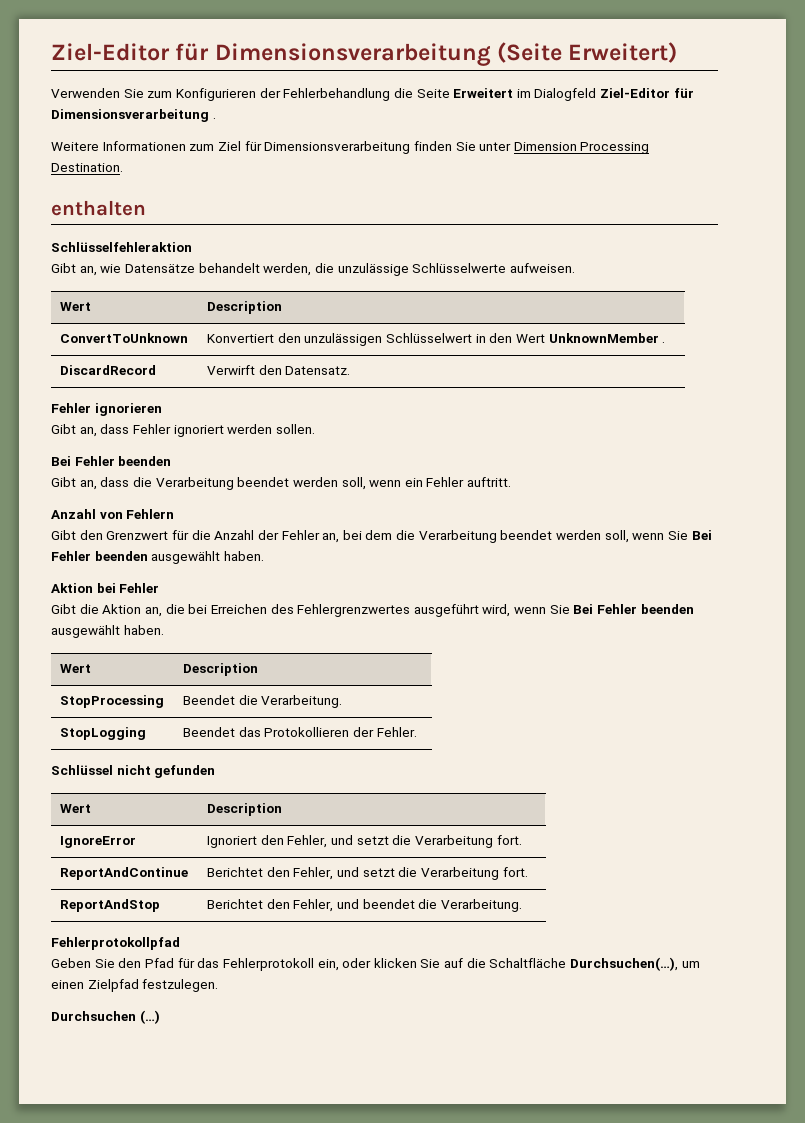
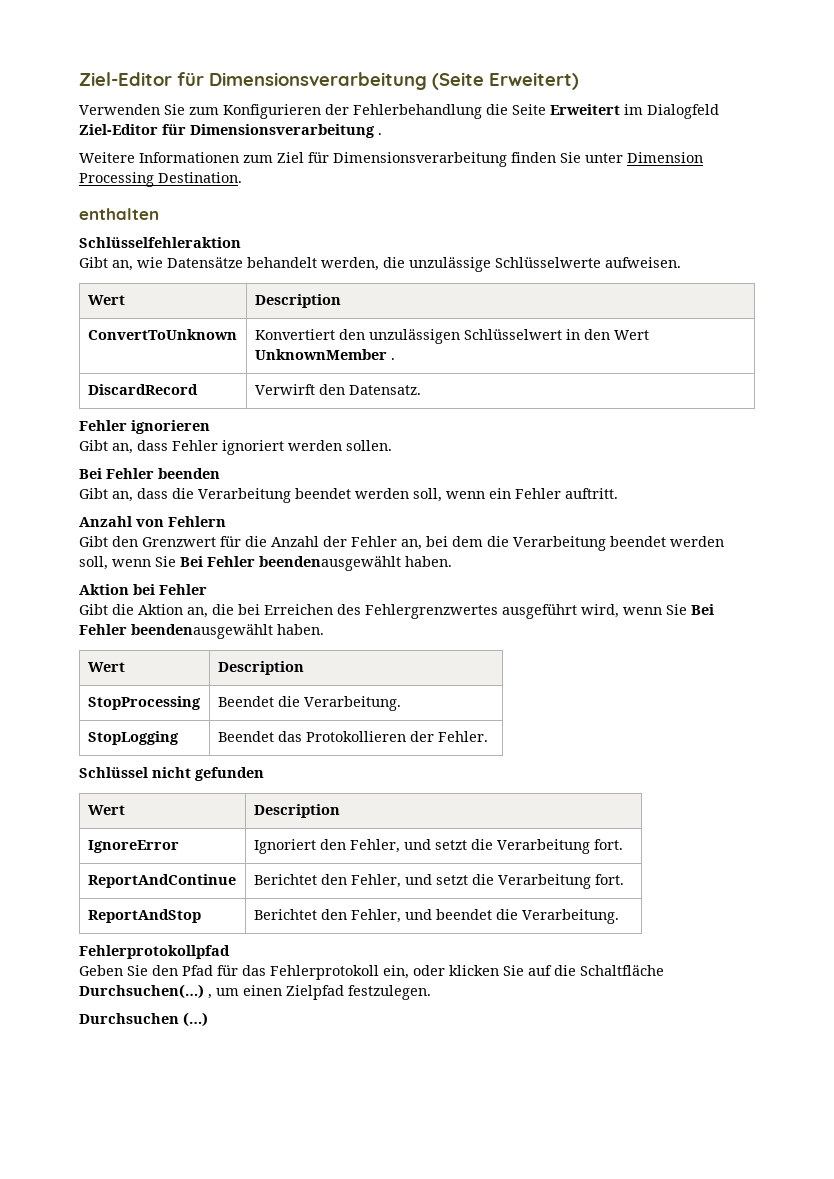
[94,551,221,564] beenden ausgewählt -> [259,556,401,571] beendenausgewählt
[640,604,694,614] [51,625,120,638] beenden ausgewählt -> [131,624,273,639] beendenausgewählt
[570,957,679,971] Durchsuchen(…), -> [79,984,212,999] Durchsuchen(…) ,

